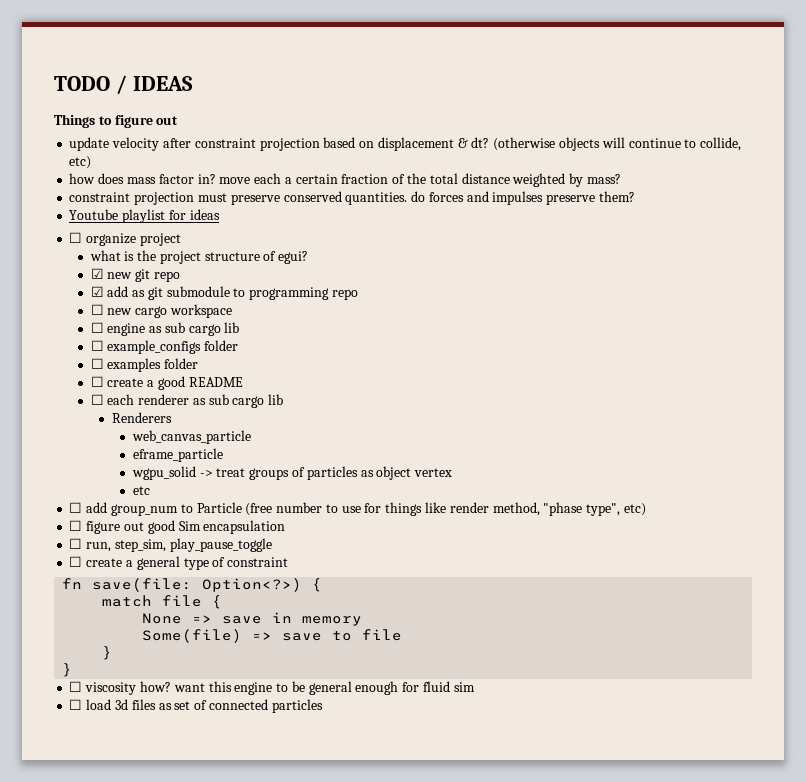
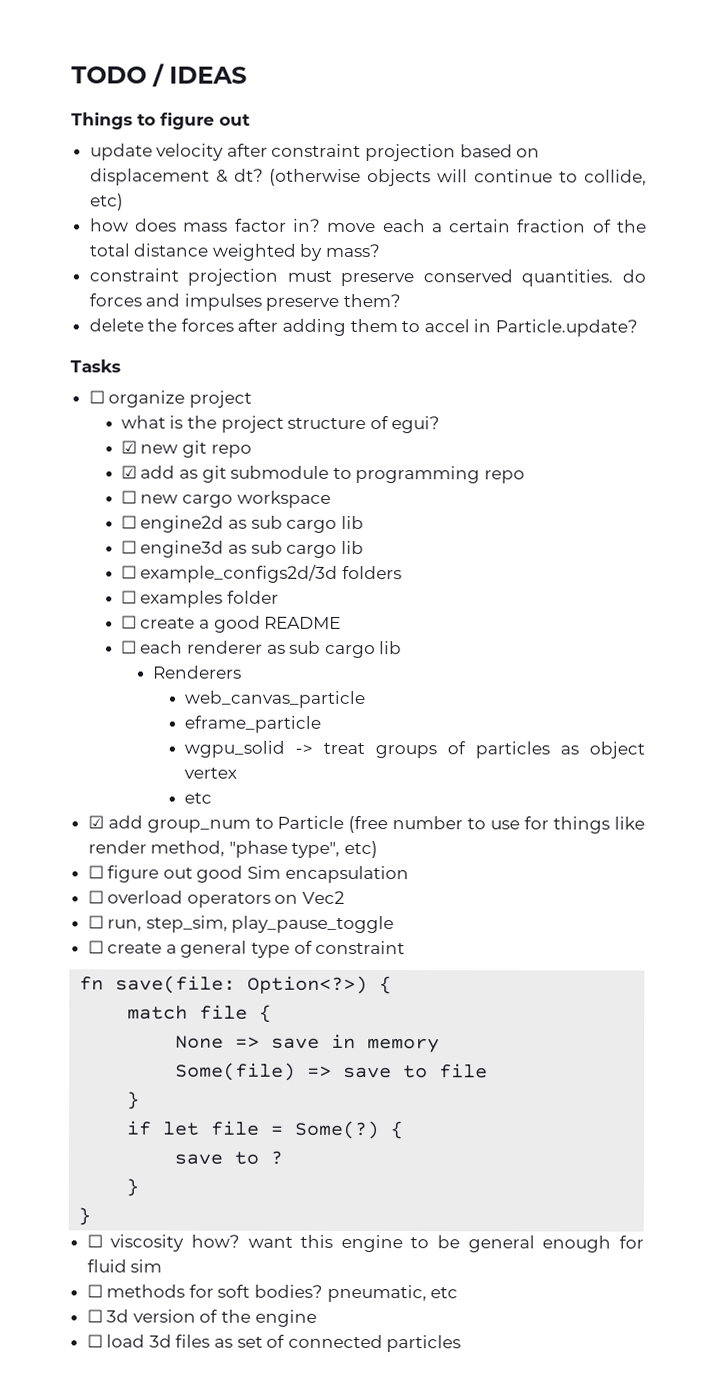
[69,209,220,223] Youtube playlist for ideas -> [88,318,639,337] [70,359,121,373] delete the forces after adding them to accel in Particle.update? // Tasks
[107,322,240,336] [90,340,239,354] engine as sub cargo lib // ☐ example_configs folder -> [140,515,364,533] [120,540,364,558] [120,564,402,583] engine2d as sub cargo lib // ☐ engine3d as sub cargo lib // ☐ example_configs2d/3d folders
[69,502,83,513] ☐ -> [87,815,104,829] ☑
(286, 527) none -> [87,890,346,908] // ☐ overload operators on Vec2
(113, 653) none -> [126,1120,405,1140] [174,1150,284,1165] [126,1178,140,1197] // if let file = Some(?) { // save to ? // }
(475, 687) none -> [86,1284,459,1303] [86,1309,317,1327] // ☐ methods for soft bodies? pneumatic, etc // ☐ 3d version of the engine

